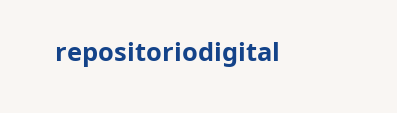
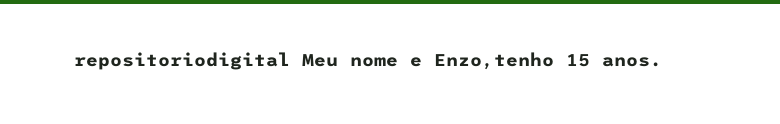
(280, 54) none -> [302,52,662,70] Meu nome e Enzo,tenho 15 anos.

